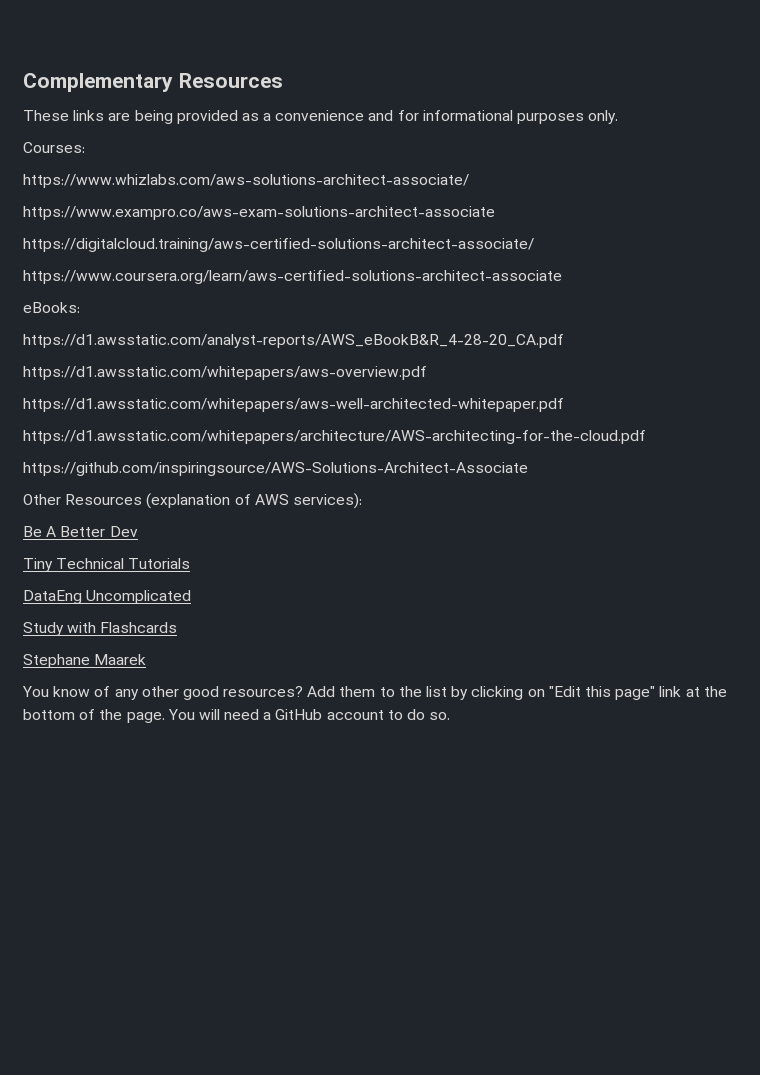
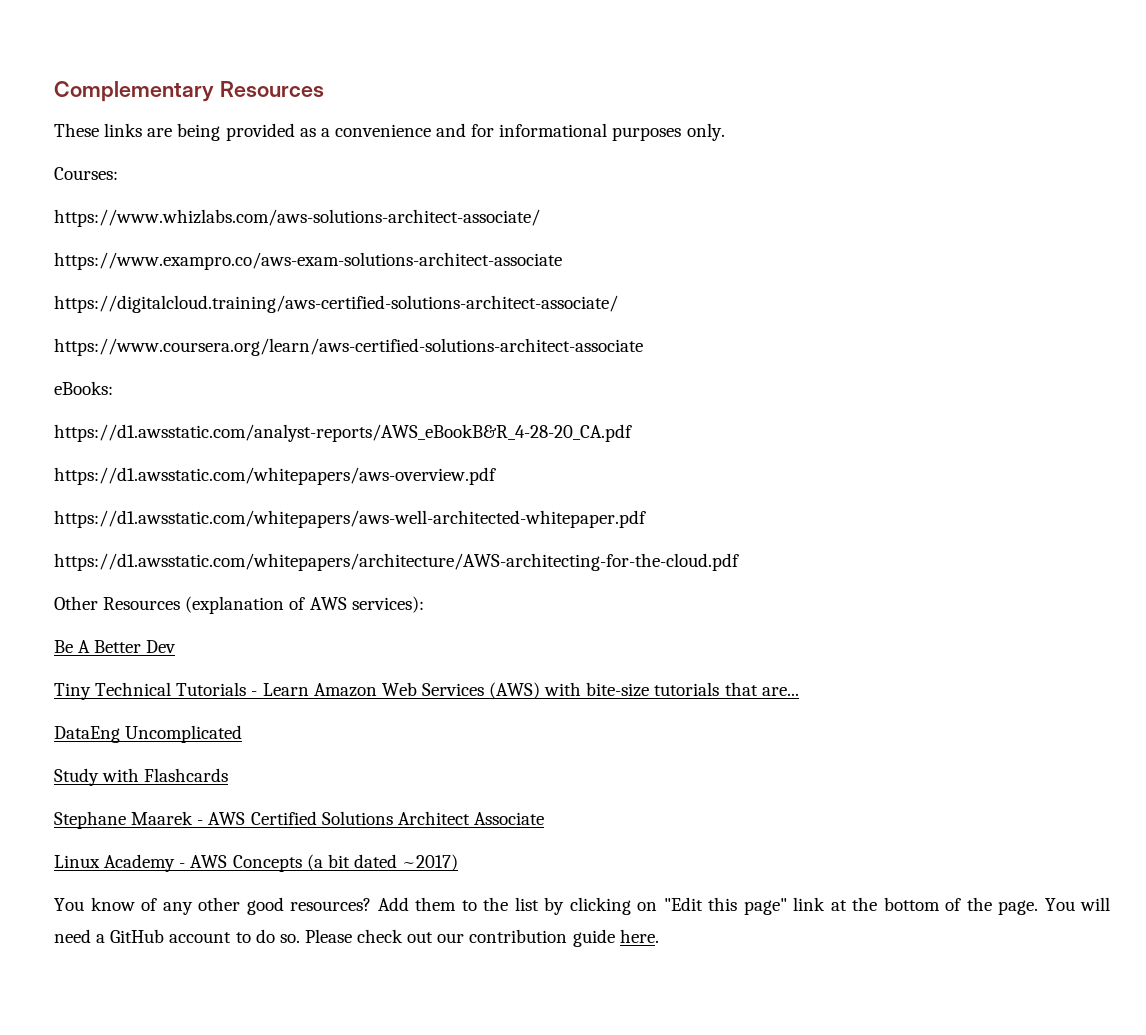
[23,462,528,476] // https://github.com/inspiringsource/AWS-Solutions-Architect-Associate -> (739, 562) none
(191, 563) none -> [251,682,799,699] - Learn Amazon Web Services (AWS) with bite-size tutorials that are...
(147, 659) none -> [197,811,544,825] [54,854,459,872] - AWS Certified Solutions Architect Associate // Linux Academy - AWS Concepts (a bit dated ~2017)
(451, 716) none -> [304,929,659,947] Please check out our contribution guide here.

